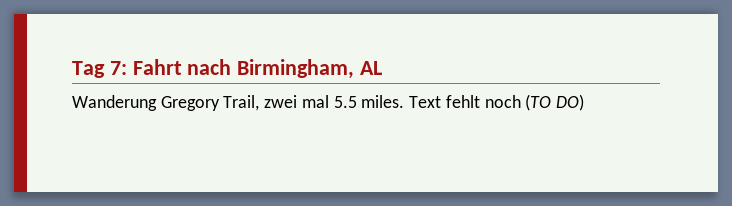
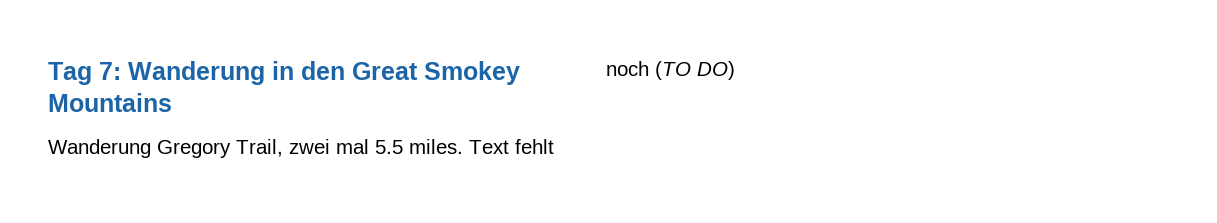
[132,59,383,79] Fahrt nach Birmingham, AL -> [128,61,520,85] [48,93,172,112] Wanderung in den Great Smokey Mountains

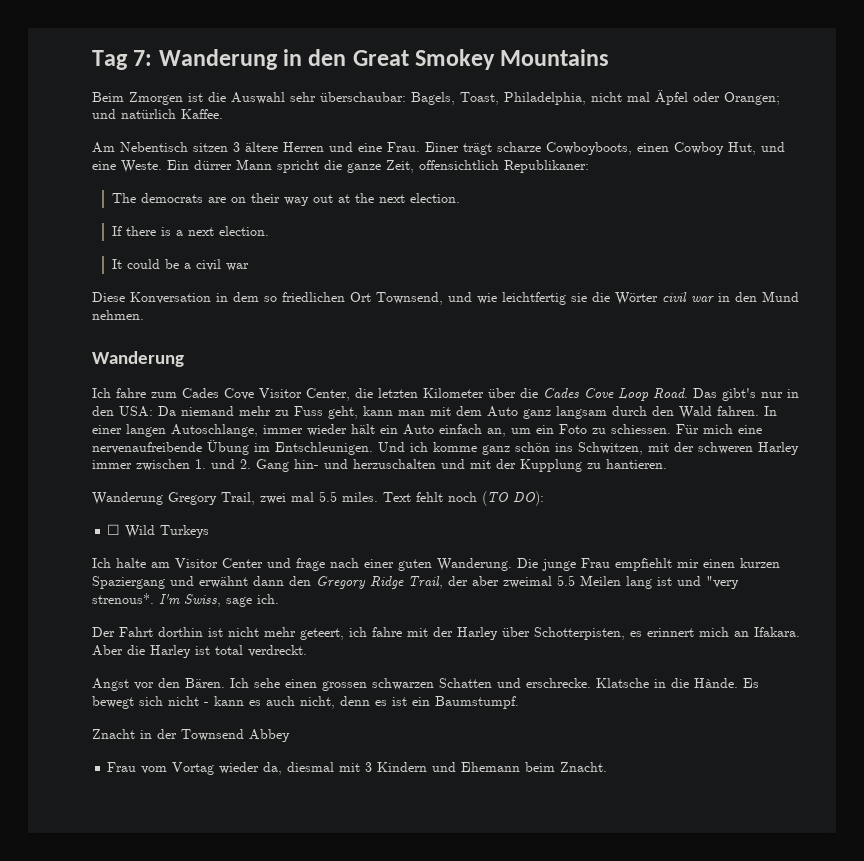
(172, 102) none -> [92,90,780,105] [92,109,223,119] [92,142,785,155] [92,159,589,173] [111,193,460,206] [111,226,269,236] [111,259,249,271] [92,291,799,305] [92,310,144,320] [92,351,184,367] [92,388,799,401] [92,406,777,419] [92,424,762,437] [92,440,799,455] [92,459,667,472] // Beim Zmorgen ist die Auswahl sehr überschaubar: Bagels, Toast, Philadelphia, nicht mal Äpfel oder Orangen; und natürlich Kaffee. // Am Nebentisch sitzen 3 ältere Herren und eine Frau. Einer trägt scharze Cowboyboots, einen Cowboy Hut, und eine Weste. Ein dürrer Mann spricht die ganze Zeit, offensichtlich Republikaner: // The democrats are on their way out at the next election. // If there is a next election. // It could be a civil war // Diese Konversation in dem so friedlichen Ort Townsend, und wie leichtfertig sie die Wörter civil war in den Mund nehmen. // Wanderung // Ich fahre zum Cades Cove Visitor Center, die letzten Kilometer über die Cades Cove Loop Road. Das gibt's nur in den USA: Da niemand mehr zu Fuss geht, kann man mit dem Auto ganz langsam durch den Wald fahren. In einer langen Autoschlange, immer wieder hält ein Auto einfach an, um ein Foto zu schiessen. Für mich eine nervenaufreibende Übung im Entschleunigen. Und ich komme ganz schön ins Schwitzen, mit der schweren Harley immer zwischen 1. und 2. Gang hin- und herzuschalten und mit der Kupplung zu hantieren.
[697,61,735,80] DO) -> [513,491,544,506] [107,524,210,538] [92,558,780,571] [92,575,739,589] [92,593,279,607] [92,627,800,640] [92,645,307,658] [92,678,759,691] [92,696,519,709] [92,729,290,742] [107,762,608,775] DO): // ☐ Wild Turkeys // Ich halte am Visitor Center und frage nach einer guten Wanderung. Die junge Frau empfiehlt mir einen kurzen Spaziergang und erwähnt dann den Gregory Ridge Trail, der aber zweimal 5.5 Meilen lang ist und "very strenous*. I'm Swiss, sage ich. // Der Fahrt dorthin ist nicht mehr geteert, ich fahre mit der Harley über Schotterpisten, es erinnert mich an Ifakara. Aber die Harley ist total verdreckt. // Angst vor den Bären. Ich sehe einen grossen schwarzen Schatten und erschrecke. Klatsche in die Hànde. Es bewegt sich nicht - kann es auch nicht, denn es ist ein Baumstumpf. // Znacht in der Townsend Abbey // Frau vom Vortag wieder da, diesmal mit 3 Kindern und Ehemann beim Znacht.

